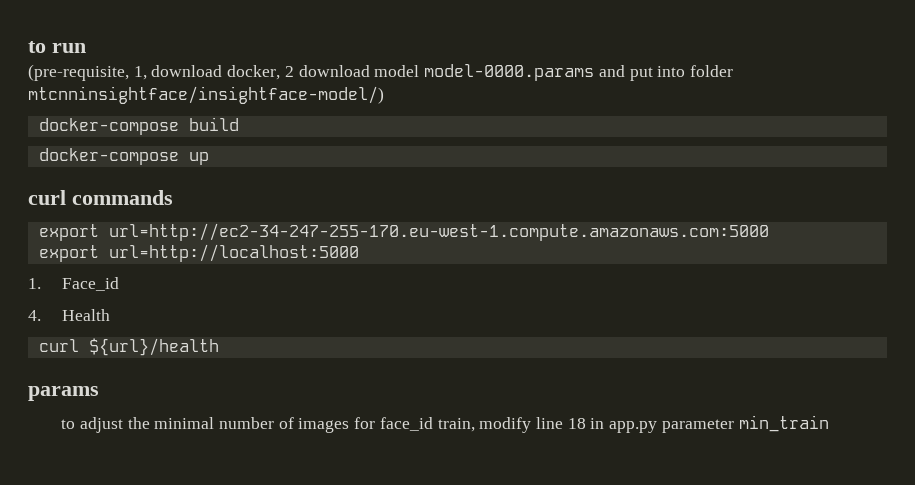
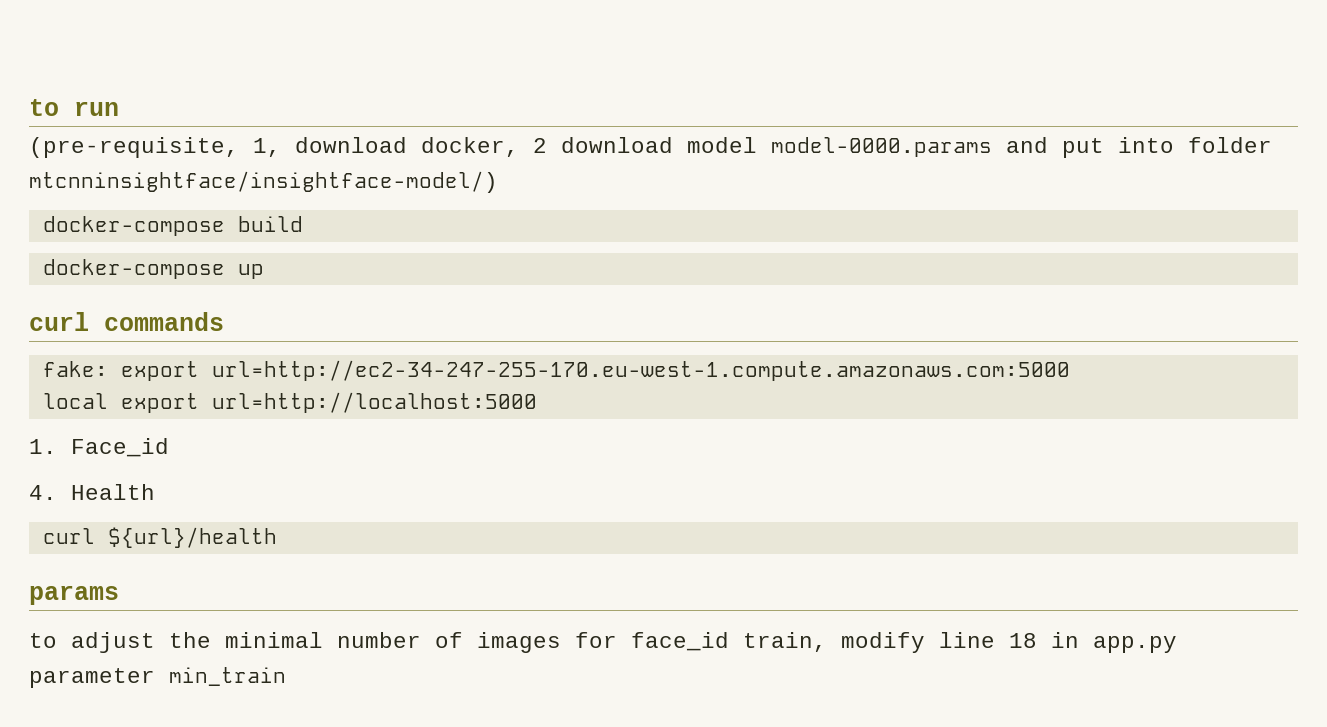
(173, 197) none -> [42,361,108,377] fake:
(769, 232) none -> [42,393,108,409] local

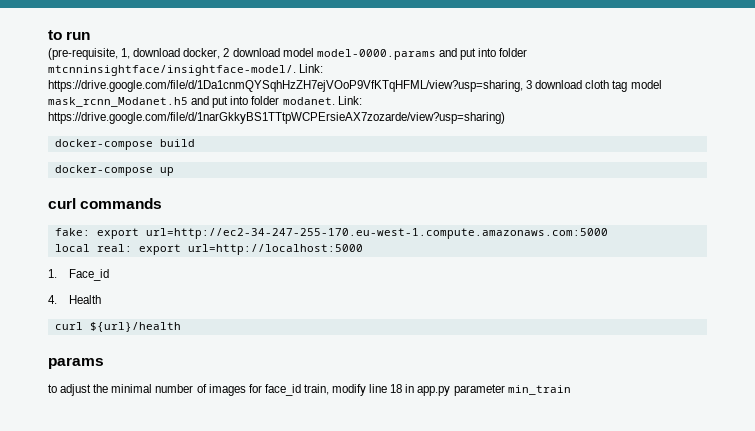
[29,171,498,193] mtcnninsightface/insightface-model/) -> [48,64,324,76] [48,80,662,92] [48,96,362,108] [48,112,505,124] mtcnninsightface/insightface-model/. Link: https://drive.google.com/file/d/1Da1cnmQYSqhHzZH7ejVOoP9VfKTqHFML/view?usp=sharing, 3 download cloth tag model mask_rcnn_Modanet.h5 and put into folder modanet. Link: https://drive.google.com/file/d/1narGkkyBS1TTtpWCPErsieAX7zozarde/view?usp=sharing)
(108, 401) none -> [96,244,132,252] real:

